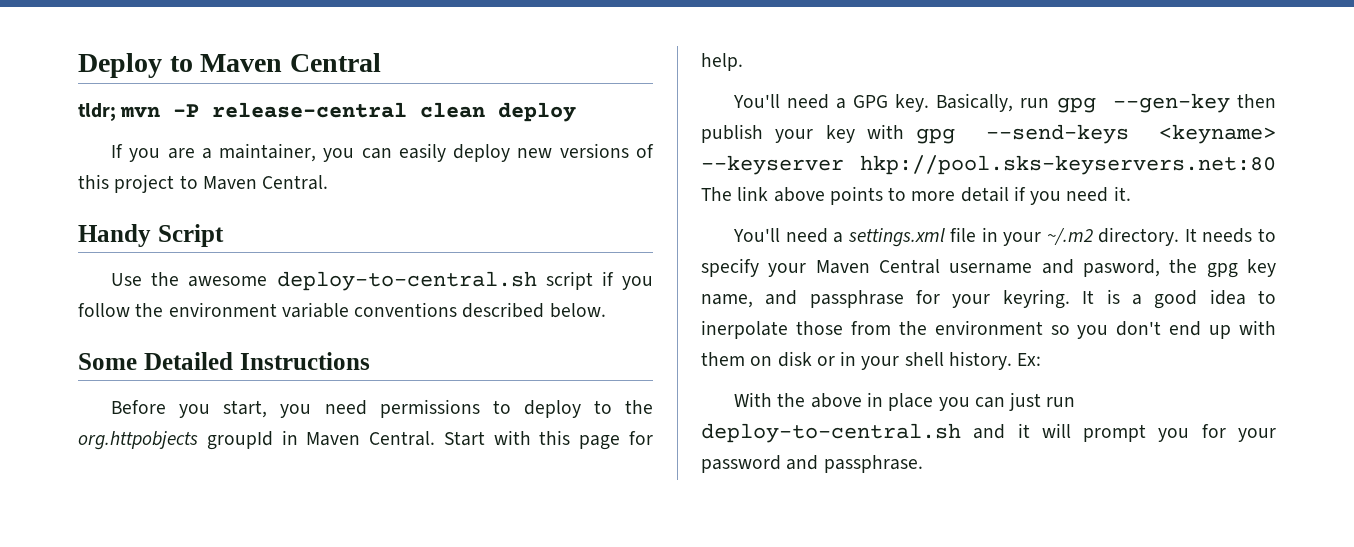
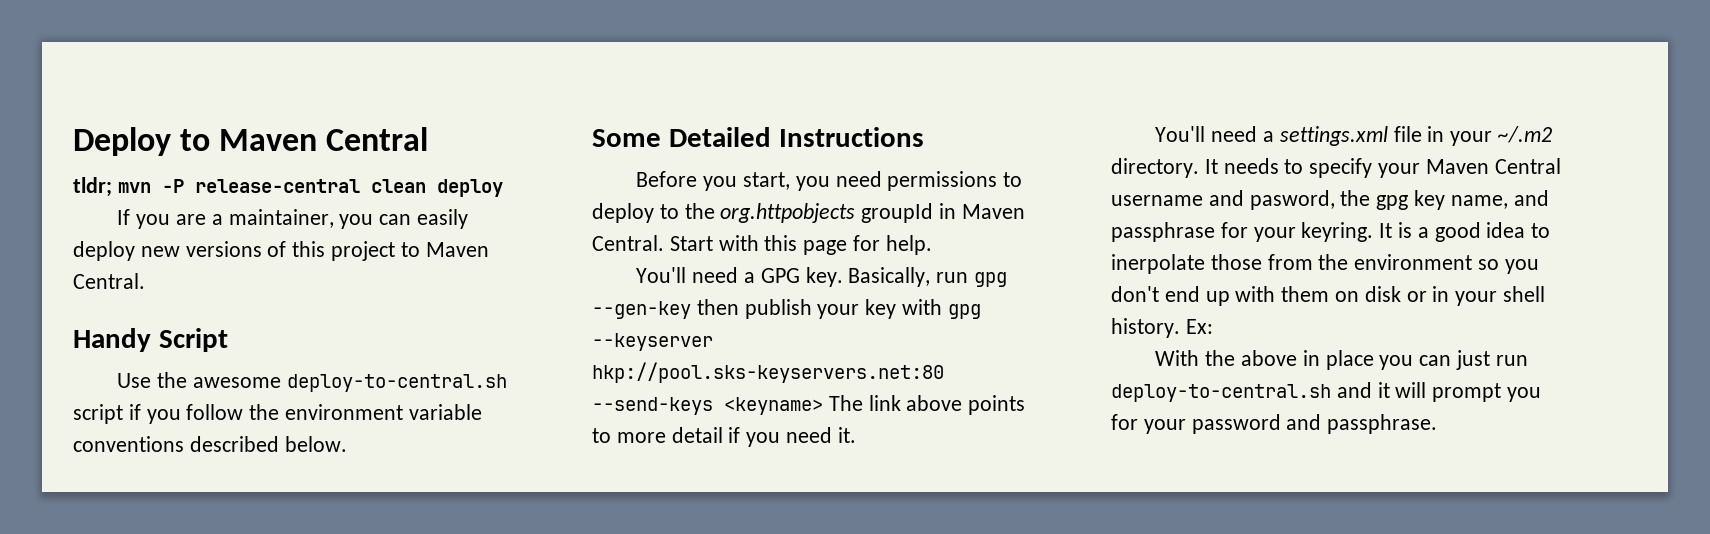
[985,124,1276,144] [701,155,1276,175] --send-keys <keyname> --keyserver hkp://pool.sks-keyservers.net:80 -> [592,333,713,351] [592,362,944,383] [592,397,823,415] --keyserver hkp://pool.sks-keyservers.net:80 --send-keys <keyname>

